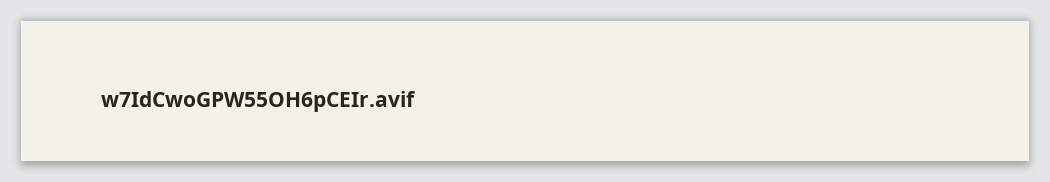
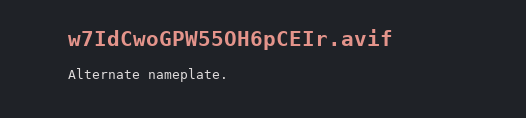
(416, 101) none -> [68,68,228,82] // Alternate nameplate.

